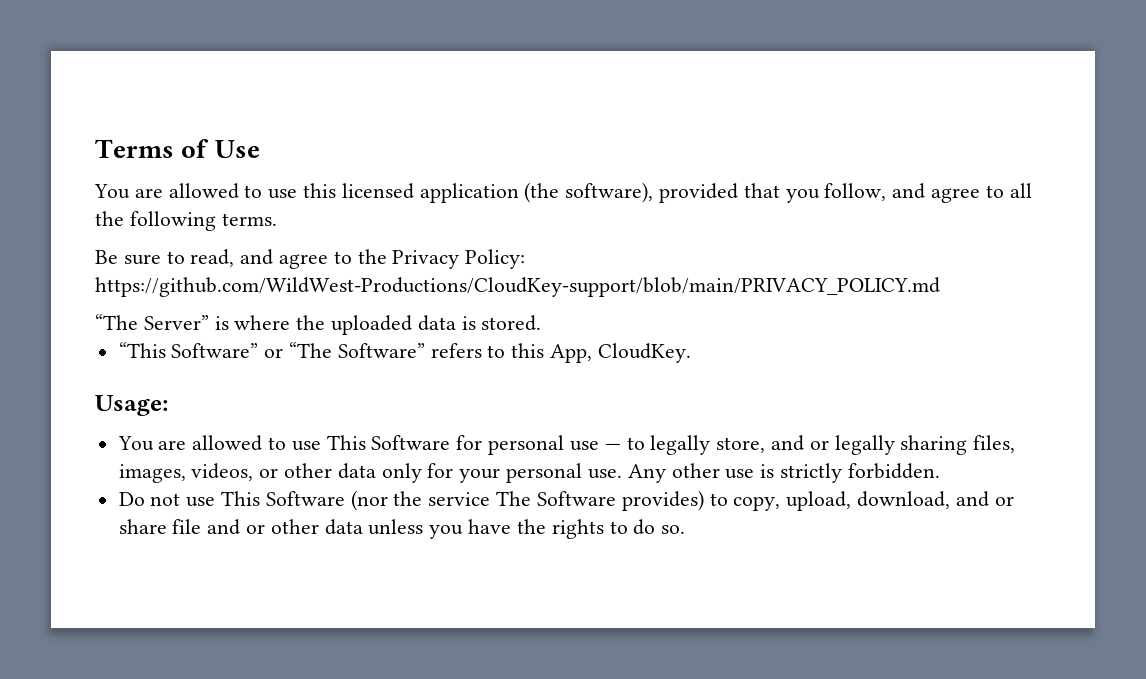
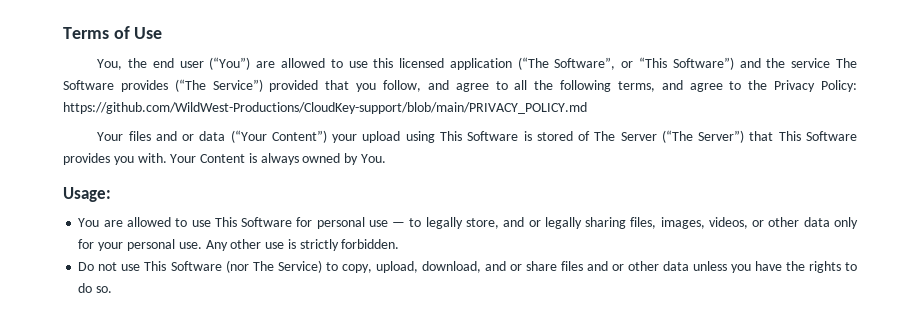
[94,184,130,199] You -> [97,57,251,70] You, the end user (“You”)
[524,182,654,203] (the software), -> [517,57,857,70] [63,79,263,92] (“The Software”, or “This Software”) and the service The Software provides (“The Service”)
[221,213,277,226] [95,249,235,267] terms. // Be sure to read, -> [617,81,655,92] terms,
[95,314,542,335] [118,342,691,363] “The Server” is where the uploaded data is stored. // “This Software” or “The Software” refers to this App, CloudKey. -> [97,130,857,143] [63,153,387,165] Your files and or data (“Your Content”) your upload using This Software is stored of The Server (“The Server”) that This Software provides you with. Your Content is always owned by You.
[393,490,704,511] the service The Software provides) -> [252,260,322,273] The Service)
[172,519,202,534] file -> [560,261,583,271] files

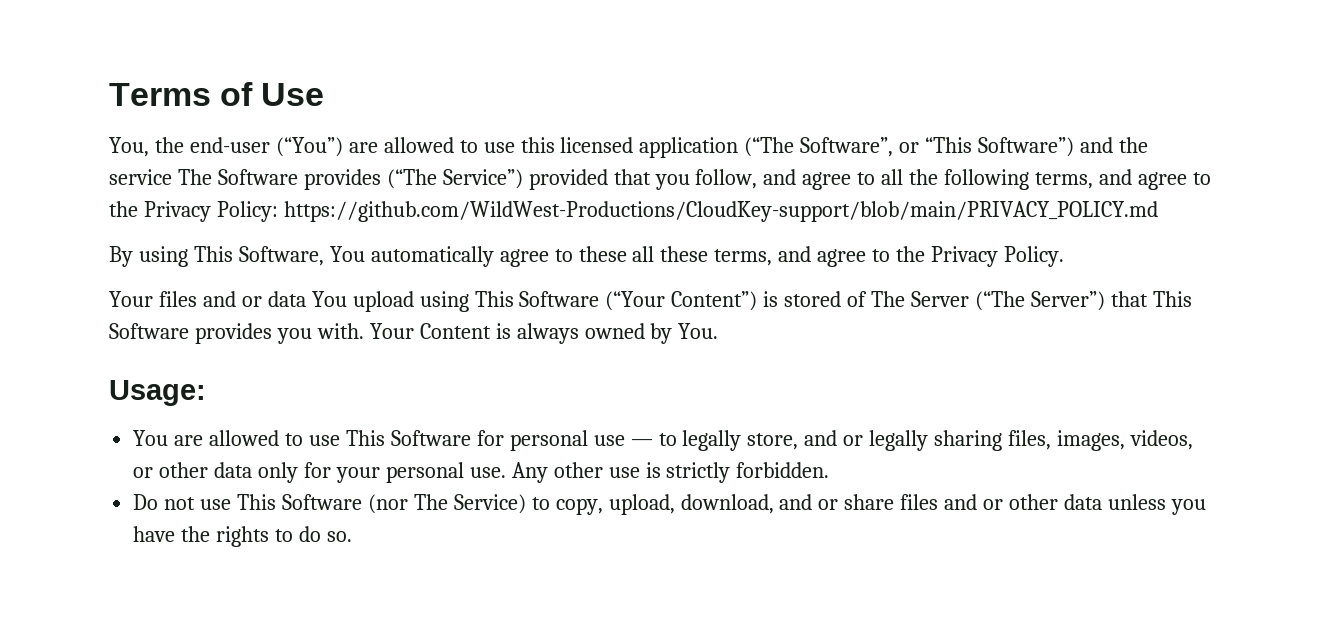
[152,58,204,68] end user -> [189,137,270,153] end-user
(587, 108) none -> [109,246,1064,267] // By using This Software, You automatically agree to these all these terms, and agree to the Privacy Policy.
[230,130,358,143] (“Your Content”) your -> [311,291,347,307] You
(519, 136) none -> [605,291,758,311] (“Your Content”)

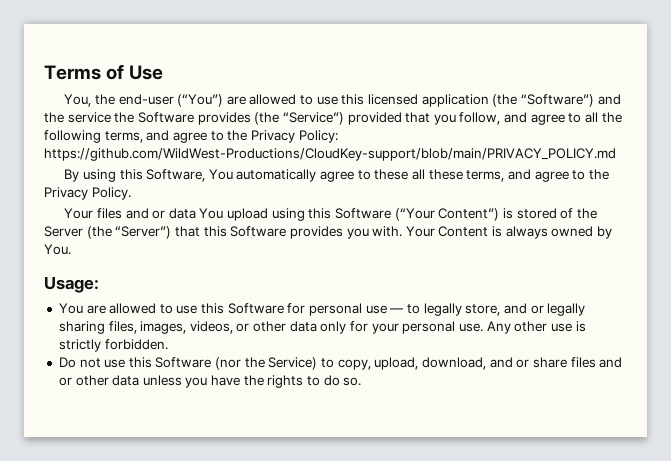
[744,137,1075,157] (“The Software”, or “This Software”) -> [492,94,594,107] (the “Software”)
[177,169,523,190] The Software provides (“The Service”) -> [114,112,344,125] the Software provides (the “Service”)
[193,246,233,262] This -> [119,169,143,180] this
[474,291,514,307] This -> [308,208,332,219] this
[871,291,1192,311] The Server (“The Server”) that This -> [576,208,597,219] [44,226,227,239] the Server (the “Server”) that this
[345,430,385,446] This -> [201,303,225,314] this
[237,494,277,510] This -> [128,357,152,368] this
[413,494,448,510] The -> [244,357,265,368] the

